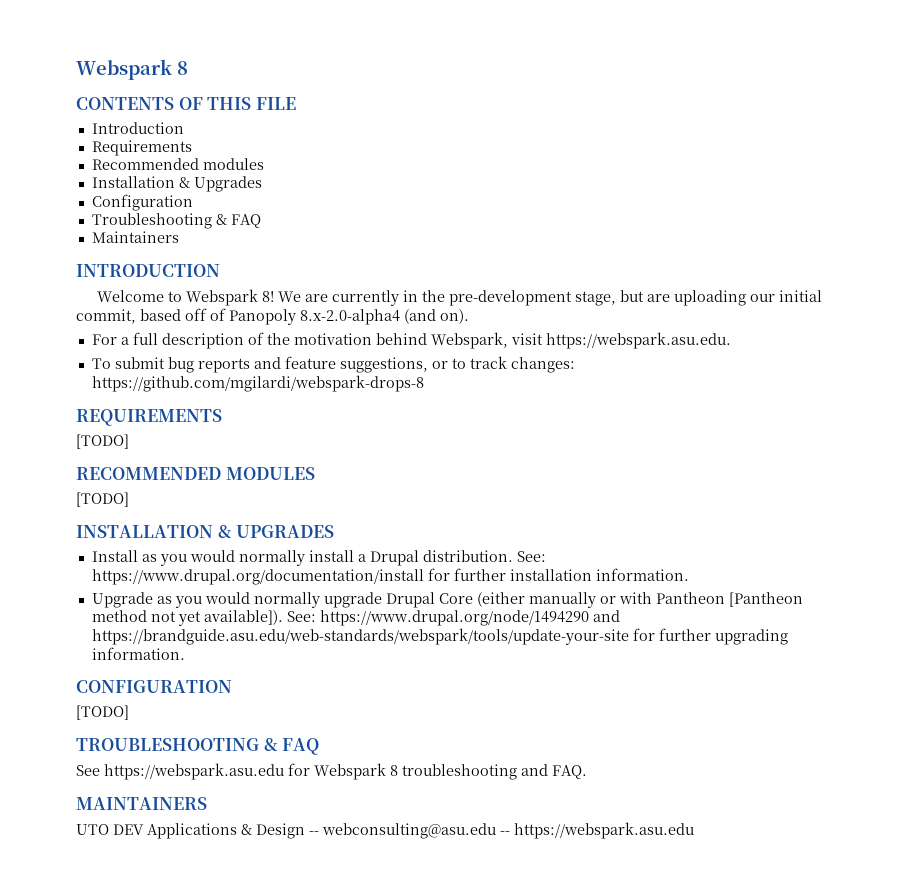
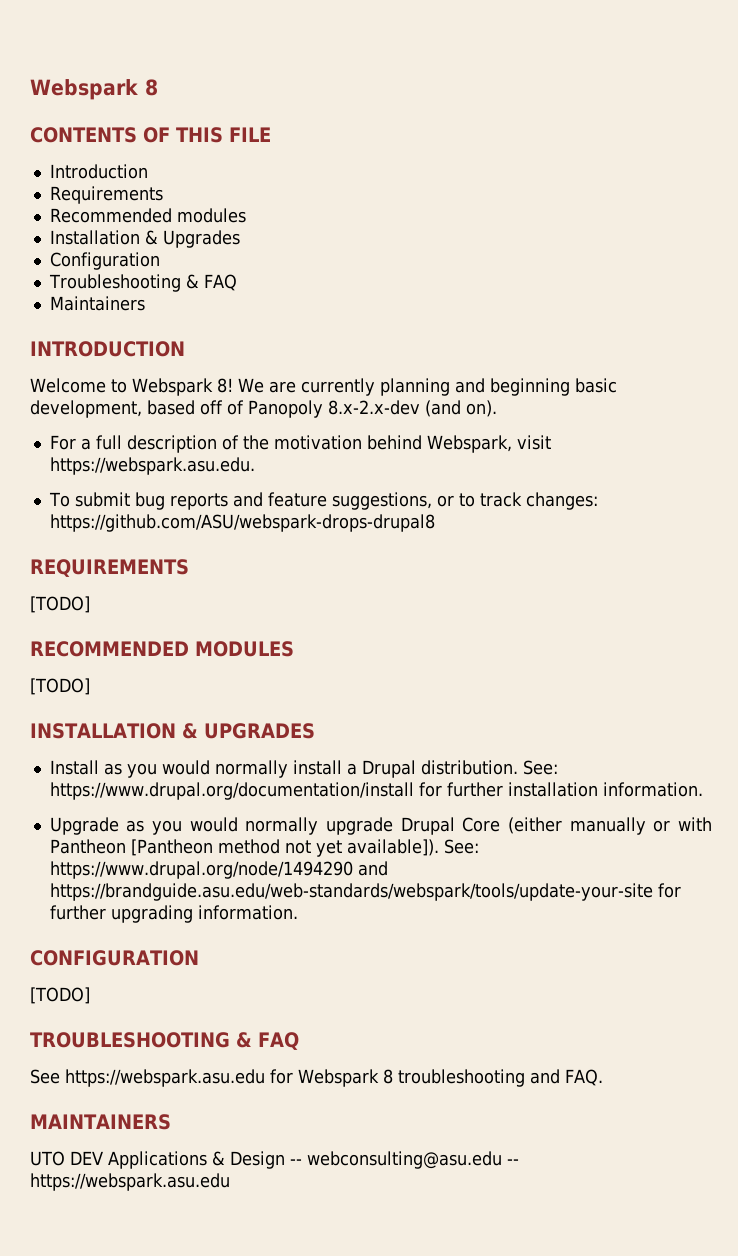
[403,290,823,306] [76,309,136,324] in the pre-development stage, but are uploading our initial commit, -> [379,378,617,396] [30,400,142,418] planning and beginning basic development,
[300,309,400,325] 8.x-2.0-alpha4 -> [327,400,420,415] 8.x-2.x-dev
[91,375,424,392] https://github.com/mgilardi/webspark-drops-8 -> [49,514,435,532] https://github.com/ASU/webspark-drops-drupal8

